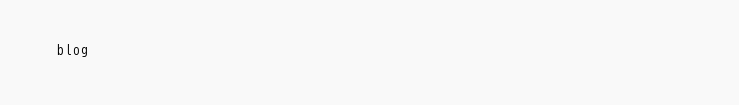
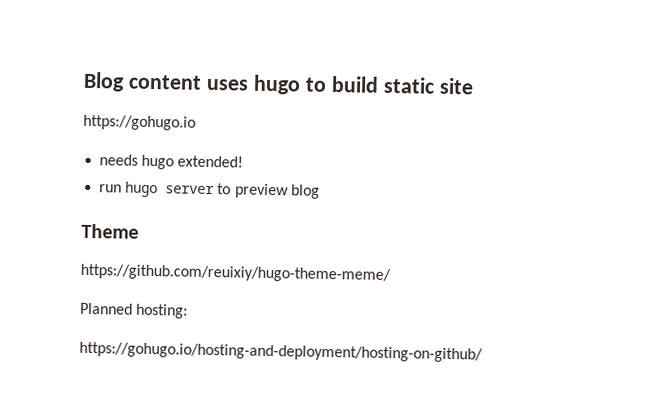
[56,44,88,57] blog -> [83,71,474,95] [83,114,196,131] [99,154,244,170] [99,181,320,199] [81,223,139,239] [80,263,391,284] [80,302,189,319] [79,341,483,363] Blog content uses hugo to build static site // https://gohugo.io // needs hugo extended! // run hugo server to preview blog // Theme // https://github.com/reuixiy/hugo-theme-meme/ // Planned hosting: // https://gohugo.io/hosting-and-deployment/hosting-on-github/

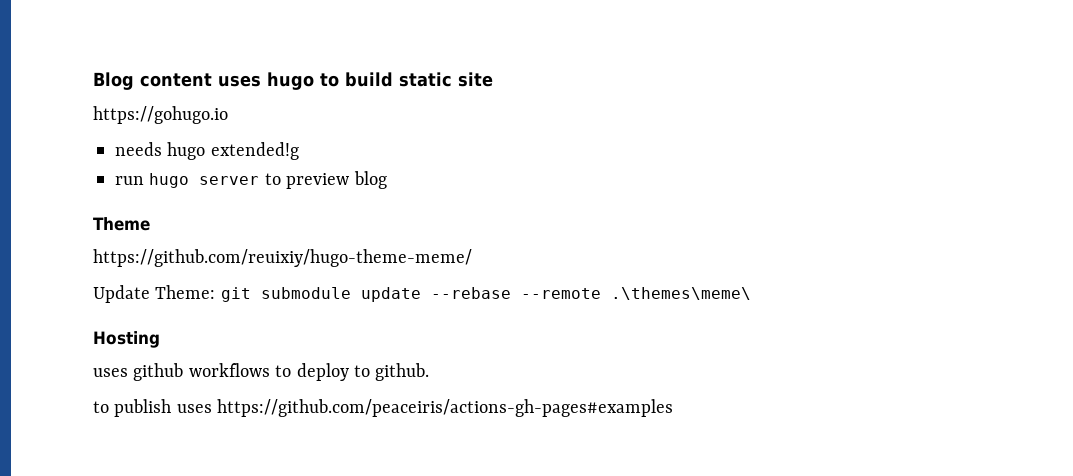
[177,155,244,168] extended! -> [210,142,299,160] extended!g
[80,302,189,319] [79,341,483,363] Planned hosting: // https://gohugo.io/hosting-and-deployment/hosting-on-github/ -> [93,285,751,303] [93,331,160,348] [93,363,430,381] [93,399,674,417] Update Theme: git submodule update --rebase --remote .\themes\meme\ // Hosting // uses github workflows to deploy to github. // to publish uses https://github.com/peaceiris/actions-gh-pages#examples

